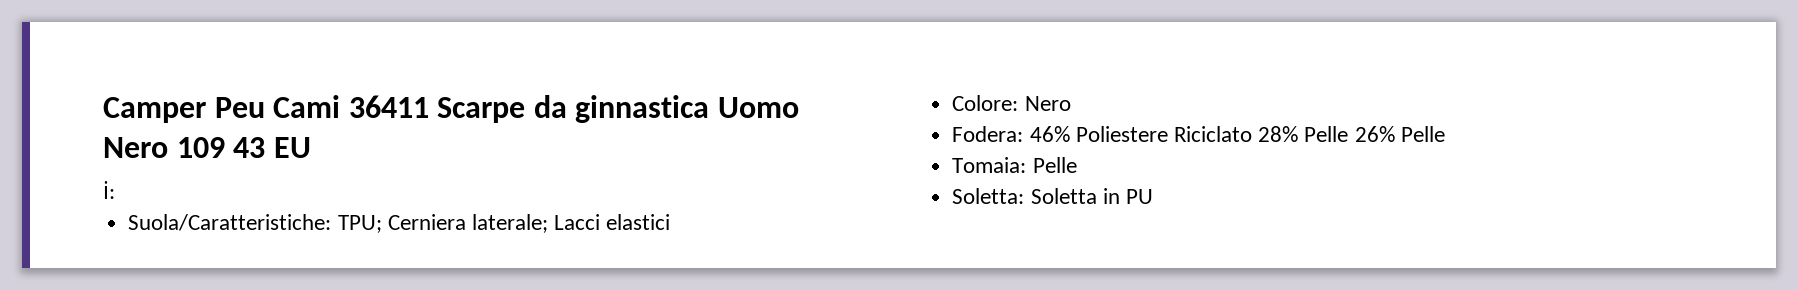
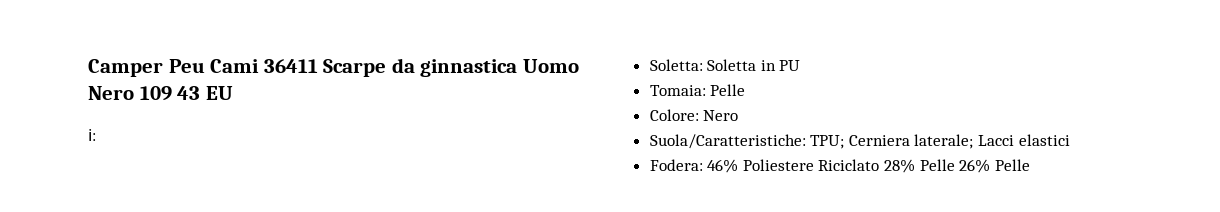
(115, 190) none -> [649,59,801,71] [649,84,746,96] [649,109,739,121] // Soletta: Soletta in PU // Tomaia: Pelle // Colore: Nero
[952,95,1071,111] // Colore: Nero -> (1070, 140) none
[952,157,1077,173] [952,188,1153,204] // Tomaia: Pelle // Soletta: Soletta in PU -> (1030, 165) none

